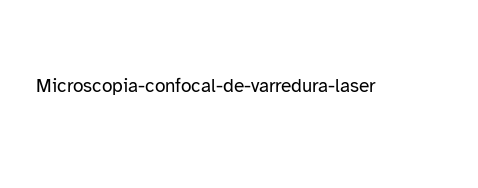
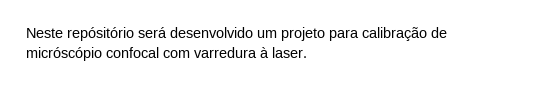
[36,77,376,95] Microscopia-confocal-de-varredura-laser -> [26,27,447,41] [26,47,307,61] Neste repósitório será desenvolvido um projeto para calibração de micróscópio confocal com varredura à laser.

